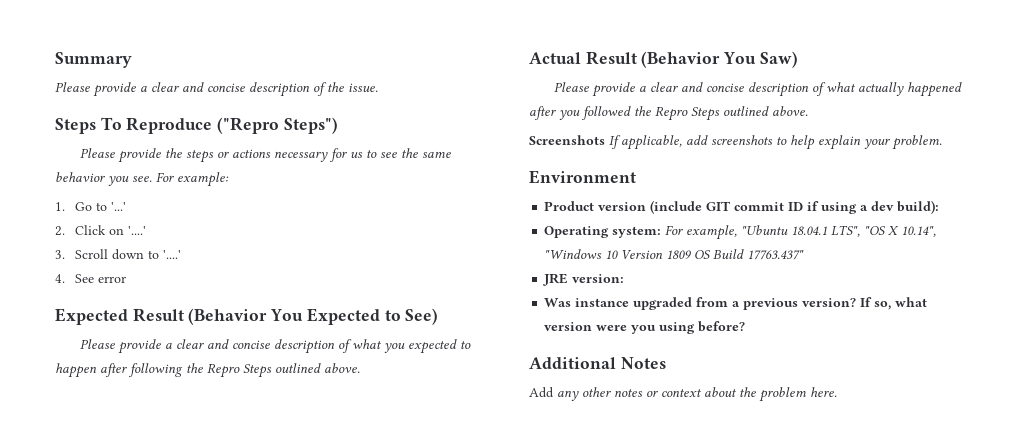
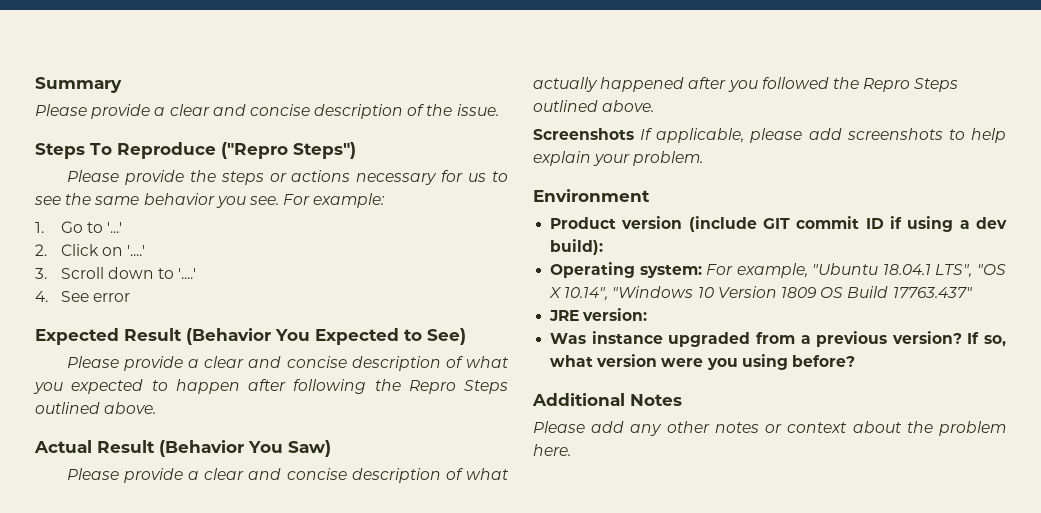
(682, 142) none -> [750,128,803,143] please
[529,387,554,398] Add -> [533,421,625,433] Please add

